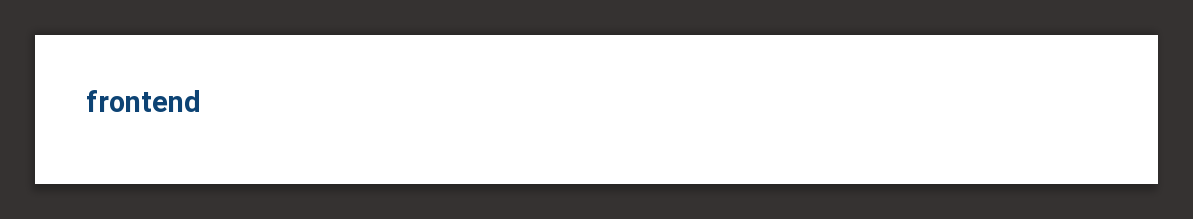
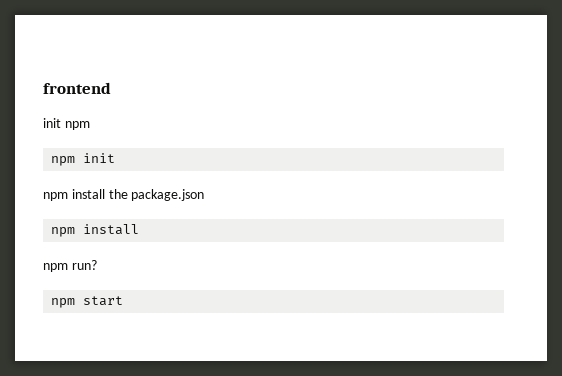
(201, 101) none -> [43,118,90,130] [51,153,116,166] [43,189,205,201] [51,224,140,237] [43,260,97,272] [51,296,124,308] // init npm // npm init // npm install the package.json // npm install // npm run? // npm start

